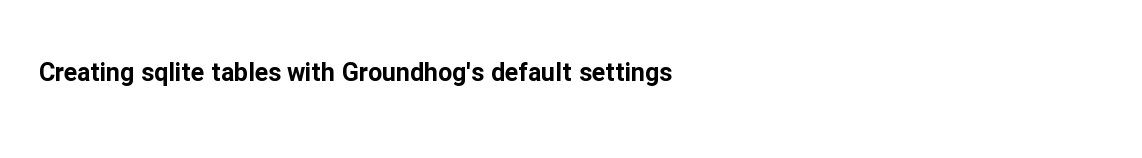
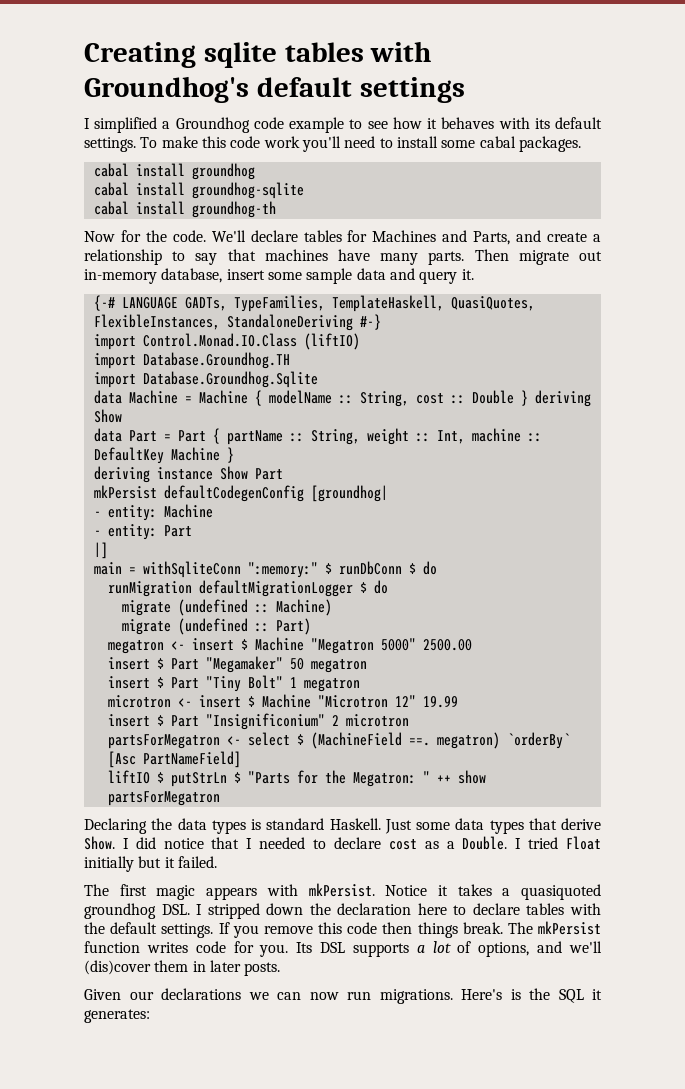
(672, 74) none -> [84,117,602,133] [84,136,581,152] [93,163,255,180] [93,182,304,199] [93,201,276,218] [84,230,601,245] [84,249,602,265] [84,268,474,284] [93,295,535,312] [93,314,381,331] [93,333,360,350] [93,352,290,369] [93,371,318,388] [93,390,591,407] [93,409,122,423] [93,428,542,445] [93,447,234,464] [93,466,283,483] [93,485,388,502] [93,504,213,521] [93,524,192,540] [93,542,108,559] [93,561,437,578] [107,580,388,597] [121,599,332,616] [121,618,311,635] [107,637,472,654] [107,656,367,673] [107,675,360,692] [107,694,458,708] [107,713,409,730] [107,732,570,749] [107,751,241,768] [107,770,486,787] [107,791,220,806] [84,818,601,834] [84,836,601,850] [84,856,217,872] [84,883,601,900] [84,903,602,919] [84,921,602,938] [84,941,603,957] [84,960,281,976] [84,988,602,1004] [84,1009,150,1023] // I simplified a Groundhog code example to see how it behaves with its default settings. To make this code work you'll need to install some cabal packages. // cabal install groundhog // cabal install groundhog-sqlite // cabal install groundhog-th // Now for the code. We'll declare tables for Machines and Parts, and create a relationship to say that machines have many parts. Then migrate out in-memory database, insert some sample data and query it. // {-# LANGUAGE GADTs, TypeFamilies, TemplateHaskell, QuasiQuotes, FlexibleInstances, StandaloneDeriving #-} // import Control.Monad.IO.Class (liftIO) // import Database.Groundhog.TH // import Database.Groundhog.Sqlite // data Machine = Machine { modelName :: String, cost :: Double } deriving Show // data Part = Part { partName :: String, weight :: Int, machine :: DefaultKey Machine } // deriving instance Show Part // mkPersist defaultCodegenConfig [groundhog| // - entity: Machine // - entity: Part // |] // main = withSqliteConn ":memory:" $ runDbConn $ do // runMigration defaultMigrationLogger $ do // migrate (undefined :: Machine) // migrate (undefined :: Part) // megatron <- insert $ Machine "Megatron 5000" 2500.00 // insert $ Part "Megamaker" 50 megatron // insert $ Part "Tiny Bolt" 1 megatron // microtron <- insert $ Machine "Microtron 12" 19.99 // insert $ Part "Insignificonium" 2 microtron // partsForMegatron <- select $ (MachineField ==. megatron) `orderBy` [Asc PartNameField] // liftIO $ putStrLn $ "Parts for the Megatron: " ++ show partsForMegatron // Declaring the data types is standard Haskell. Just some data types that derive Show. I did notice that I needed to declare cost as a Double. I tried Float initially but it failed. // The first magic appears with mkPersist. Notice it takes a quasiquoted groundhog DSL. I stripped down the declaration here to declare tables with the default settings. If you remove this code then things break. The mkPersist function writes code for you. Its DSL supports a lot of options, and we'll (dis)cover them in later posts. // Given our declarations we can now run migrations. Here's is the SQL it generates:

